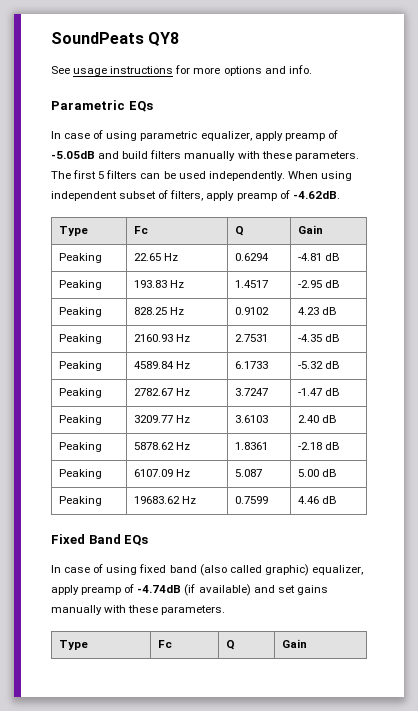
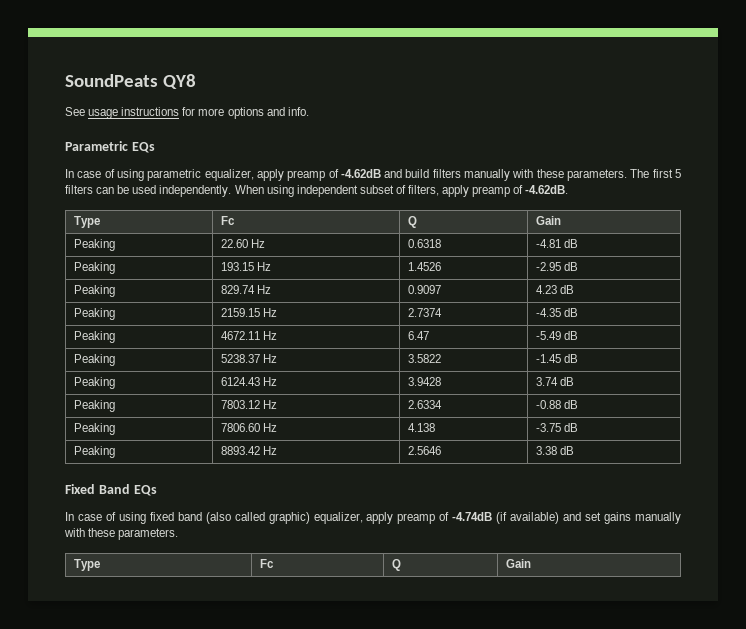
[51,151,95,159] -5.05dB -> [340,169,381,178] -4.62dB
[134,253,179,261] [235,253,270,261] 22.65 Hz | 0.6294 -> [220,239,265,248] [407,239,441,248] 22.60 Hz | 0.6318
[134,280,185,288] [235,280,269,288] 193.83 Hz | 1.4517 -> [220,262,271,271] [407,262,441,271] 193.15 Hz | 1.4526
[134,307,185,315] [235,307,270,315] 828.25 Hz | 0.9102 -> [220,285,271,294] [407,285,441,294] 829.74 Hz | 0.9097
[134,334,191,342] [235,334,269,342] 2160.93 Hz | 2.7531 -> [220,308,277,317] [407,308,442,317] 2159.15 Hz | 2.7374
[134,361,191,369] [235,361,269,369] [298,361,341,369] [59,388,103,398] [134,388,191,396] [235,388,269,396] [298,388,341,396] [59,415,103,425] [134,415,191,423] [235,415,269,423] [298,415,338,423] [59,442,103,452] [134,442,191,450] [235,442,269,450] [298,442,341,450] [59,469,103,479] [134,469,191,477] [235,469,263,477] [298,469,338,477] [59,496,103,506] [134,496,197,504] [235,496,269,504] [298,496,320,504] 4589.84 Hz | 6.1733 | -5.32 dB // Peaking | 2782.67 Hz | 3.7247 | -1.47 dB // Peaking | 3209.77 Hz | 3.6103 | 2.40 dB // Peaking | 5878.62 Hz | 1.8361 | -2.18 dB // Peaking | 6107.09 Hz | 5.087 | 5.00 dB // Peaking | 19683.62 Hz | 0.7599 | 4.46 -> [220,331,277,340] [407,331,429,340] [535,331,578,340] [73,354,115,366] [220,354,277,363] [407,354,441,363] [535,354,578,363] [73,377,115,389] [220,377,277,386] [407,377,441,386] [535,377,574,386] [73,400,115,412] [220,400,277,409] [407,400,442,409] [535,400,578,409] [73,423,115,435] [220,423,277,432] [407,423,435,432] [535,423,578,432] [73,446,115,458] [220,446,277,455] [407,446,441,455] [535,446,557,455] 4672.11 Hz | 6.47 | -5.49 dB // Peaking | 5238.37 Hz | 3.5822 | -1.45 dB // Peaking | 6124.43 Hz | 3.9428 | 3.74 dB // Peaking | 7803.12 Hz | 2.6334 | -0.88 dB // Peaking | 7806.60 Hz | 4.138 | -3.75 dB // Peaking | 8893.42 Hz | 2.5646 | 3.38

